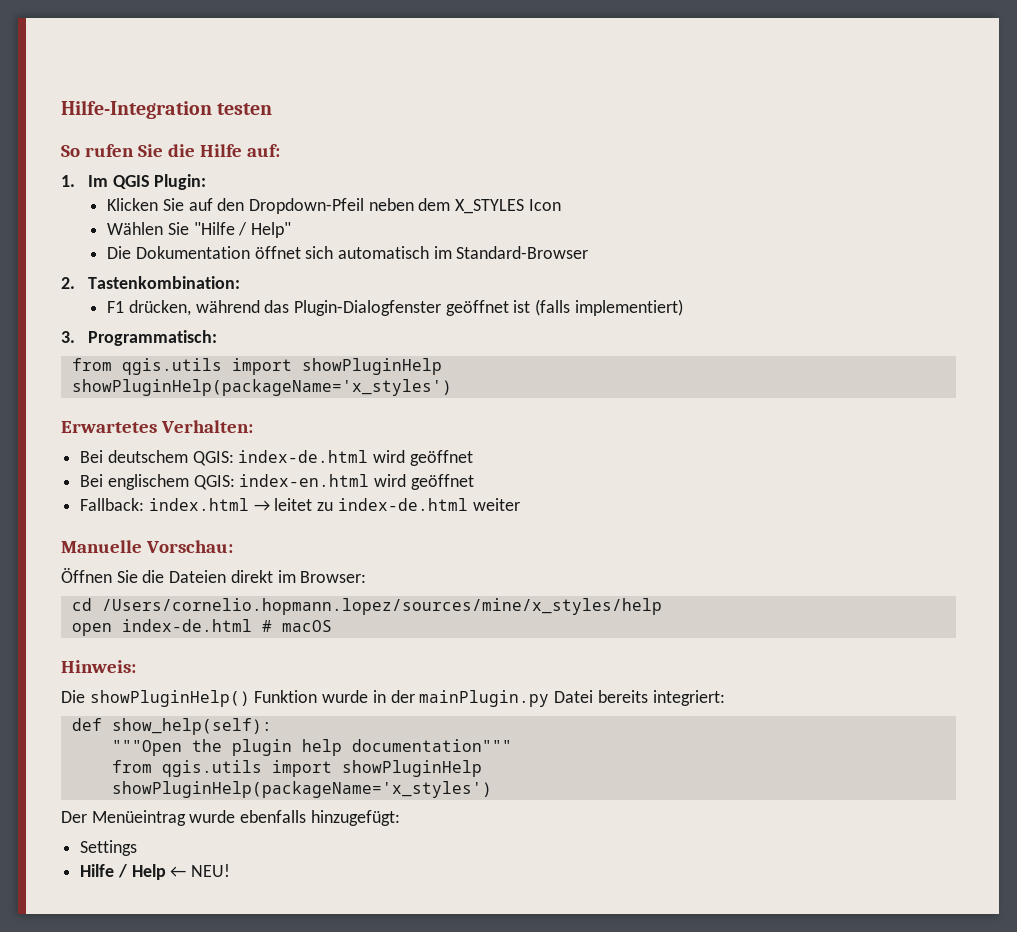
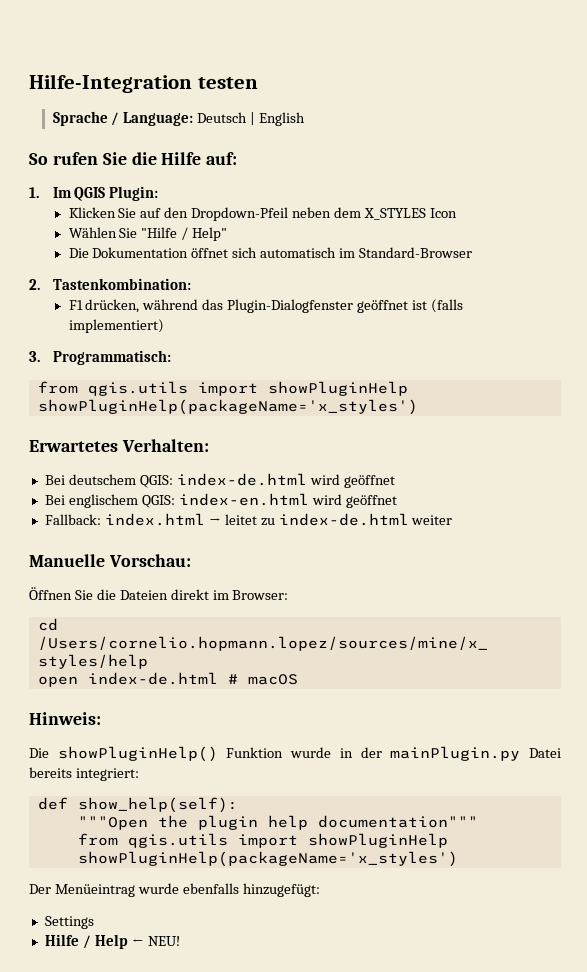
(273, 109) none -> [52,111,306,126] // Sprache / Language: Deutsch | English

